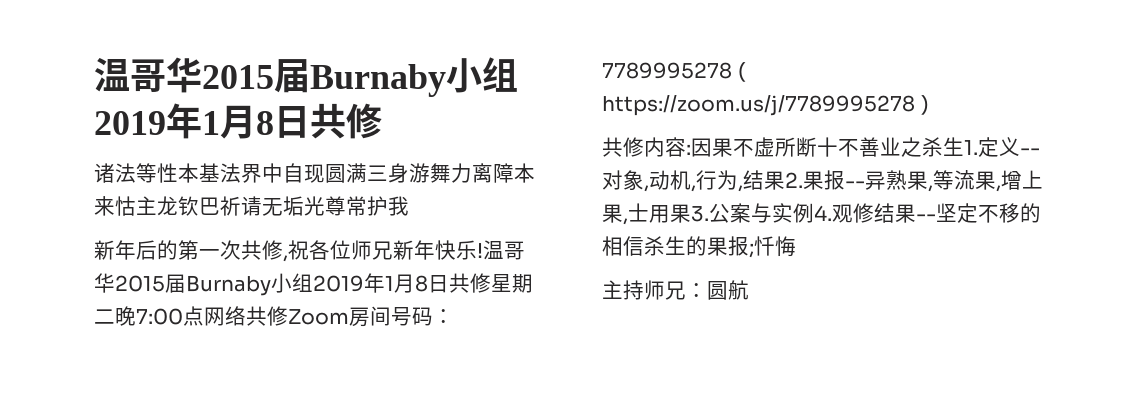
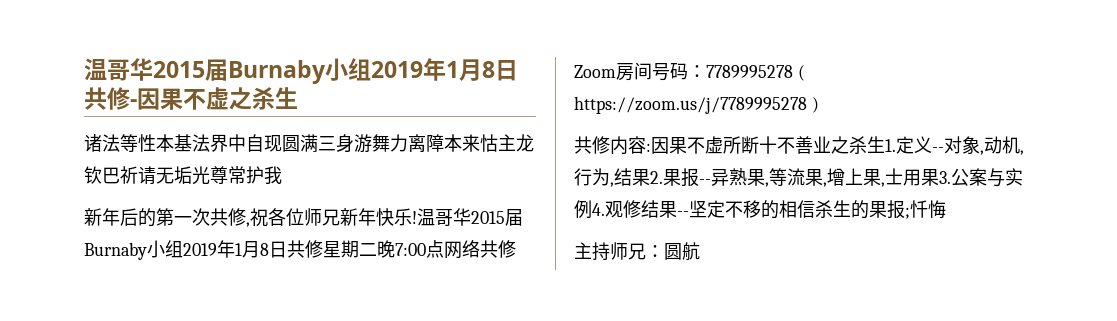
(382, 121) none -> [130,87,298,110] -因果不虚之杀生

